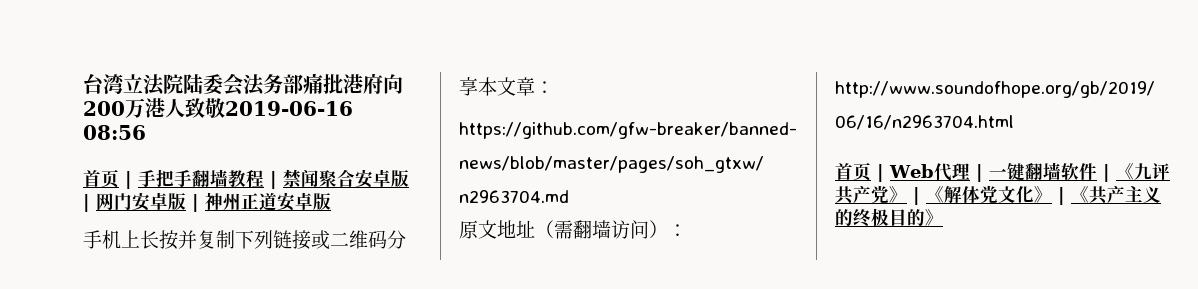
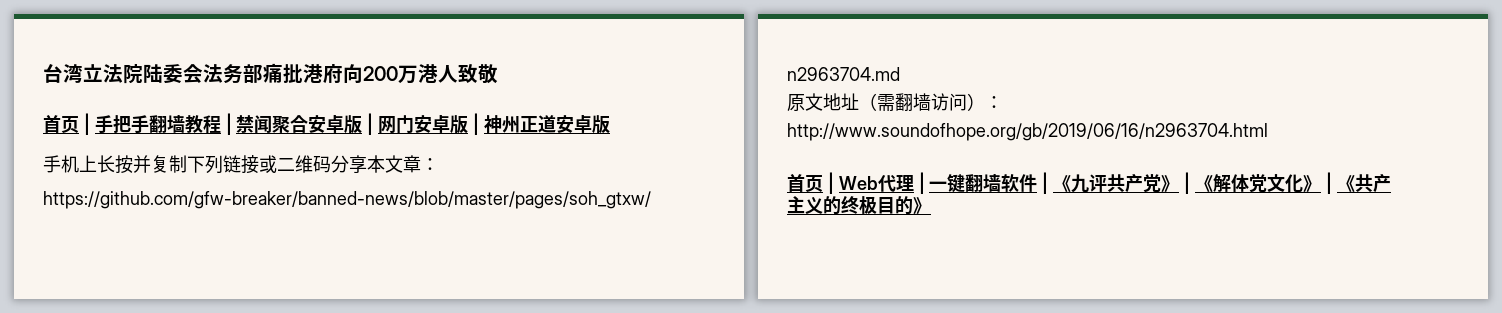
[225,101,353,116] [83,125,146,140] 2019-06-16 08:56 -> (498, 74) none

